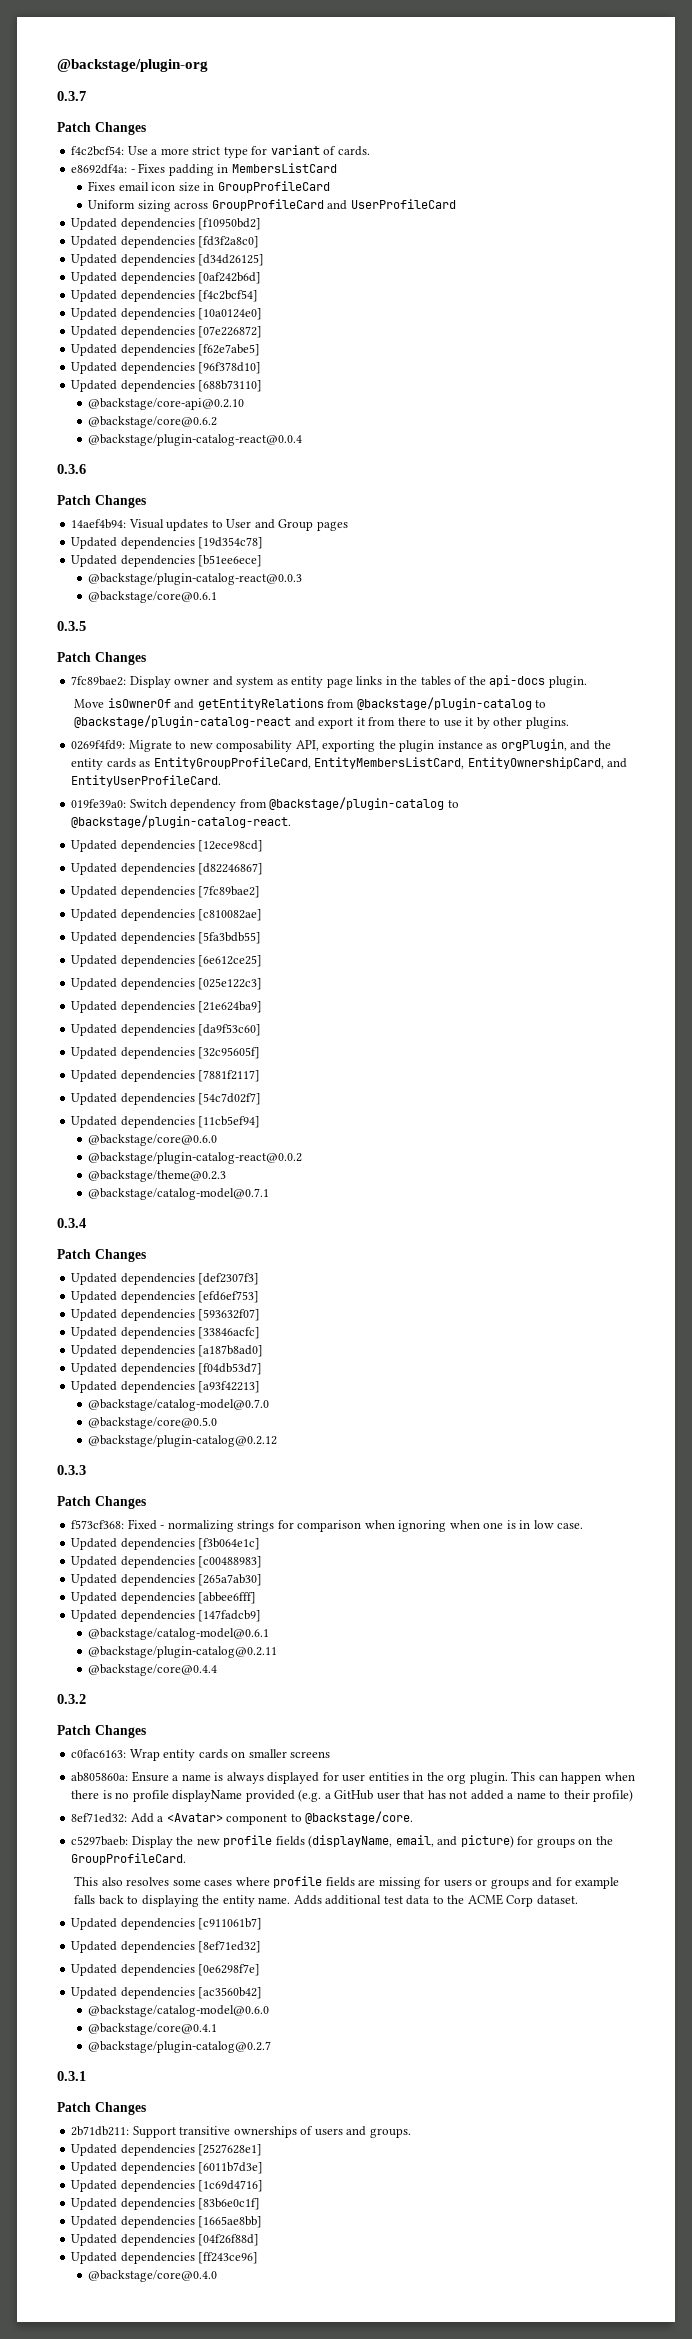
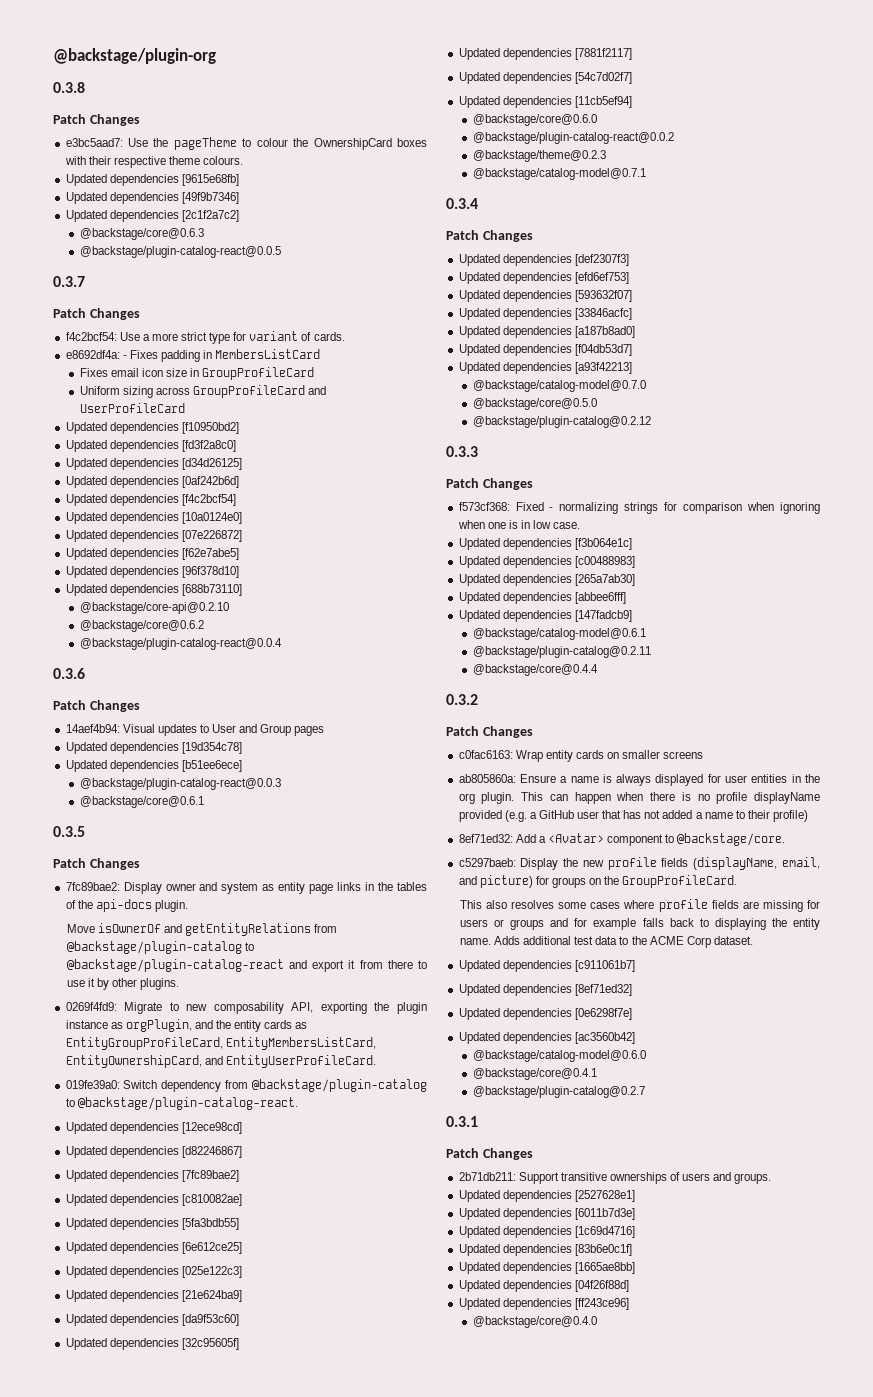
(208, 65) none -> [53,82,85,93] [53,114,140,126] [65,137,427,150] [64,156,244,168] [65,174,239,186] [65,192,239,204] [65,210,239,222] [79,228,204,240] [79,246,281,258] // 0.3.8 // Patch Changes // e3bc5aad7: Use the pageTheme to colour the OwnershipCard boxes with their respective theme colours. // Updated dependencies [9615e68fb] // Updated dependencies [49f9b7346] // Updated dependencies [2c1f2a7c2] // @backstage/core@0.6.3 // @backstage/plugin-catalog-react@0.0.5

